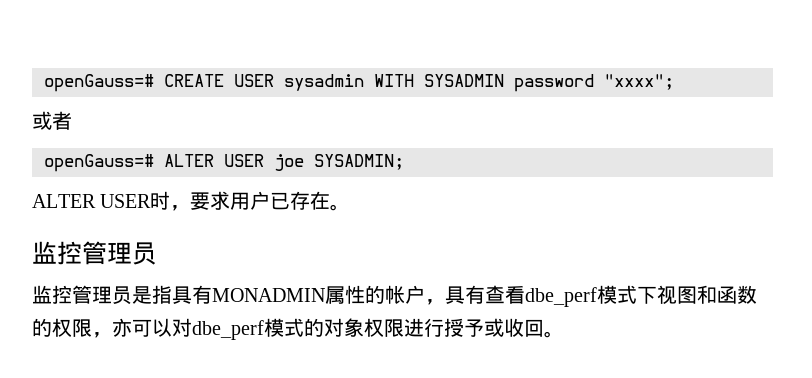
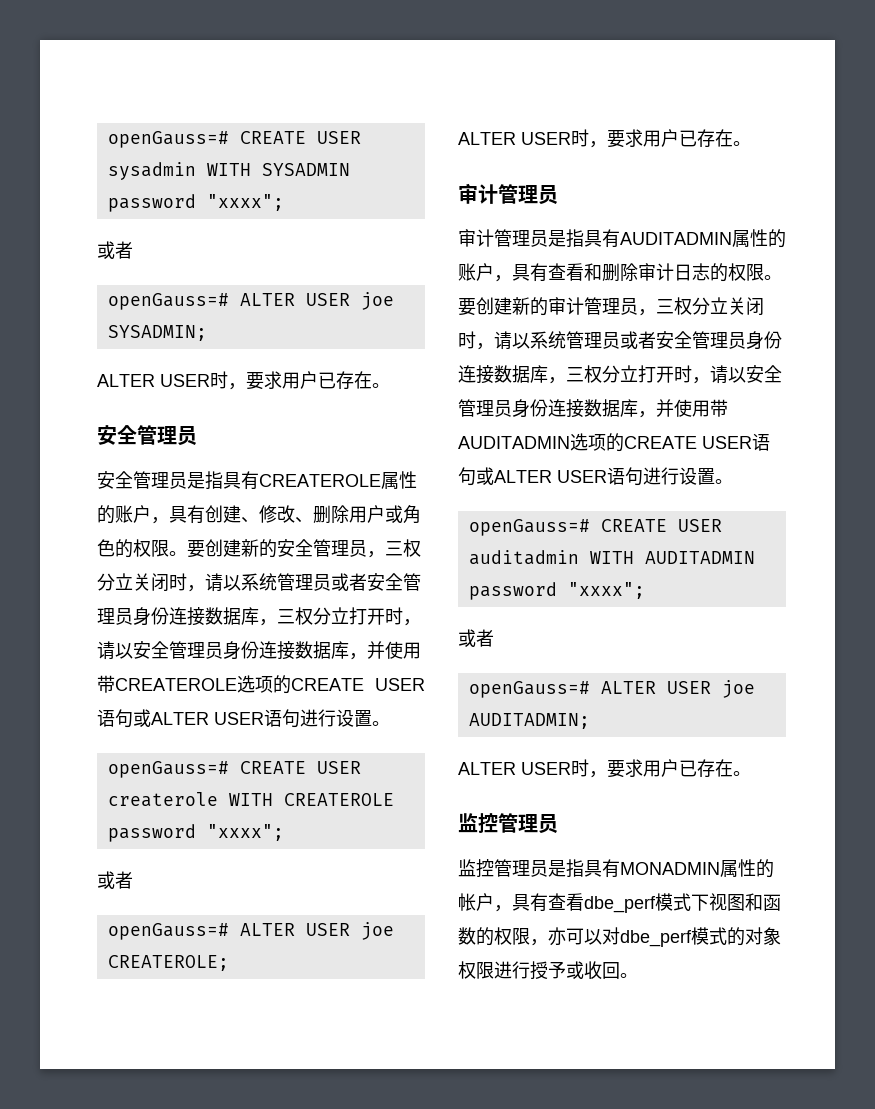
(351, 207) none -> [97,425,197,446] [97,471,417,490] [97,505,421,524] [97,539,421,558] [97,573,421,592] [97,607,421,626] [97,641,421,660] [97,675,425,694] [97,709,390,728] [107,761,361,778] [107,792,394,807] [107,824,284,842] [97,871,133,889] [107,922,394,940] [107,955,229,971] [458,129,751,148] [458,183,558,205] [458,229,786,248] [458,263,782,282] [458,297,764,316] [458,331,782,350] [458,365,782,384] [458,399,728,418] [458,433,770,452] [458,467,733,486] [468,519,722,536] [468,550,755,565] [468,582,645,600] [458,629,494,647] [468,680,755,698] [468,713,590,729] [458,759,751,778] // 安全管理员 // 安全管理员是指具有CREATEROLE属性的账户，具有创建、修改、删除用户或角色的权限。要创建新的安全管理员，三权分立关闭时，请以系统管理员或者安全管理员身份连接数据库，三权分立打开时，请以安全管理员身份连接数据库，并使用带CREATEROLE选项的CREATE USER语句或ALTER USER语句进行设置。 // openGauss=# CREATE USER createrole WITH CREATEROLE password "xxxx"; // 或者 // openGauss=# ALTER USER joe CREATEROLE; // ALTER USER时，要求用户已存在。 // 审计管理员 // 审计管理员是指具有AUDITADMIN属性的账户，具有查看和删除审计日志的权限。要创建新的审计管理员，三权分立关闭时，请以系统管理员或者安全管理员身份连接数据库，三权分立打开时，请以安全管理员身份连接数据库，并使用带AUDITADMIN选项的CREATE USER语句或ALTER USER语句进行设置。 // openGauss=# CREATE USER auditadmin WITH AUDITADMIN password "xxxx"; // 或者 // openGauss=# ALTER USER joe AUDITADMIN; // ALTER USER时，要求用户已存在。

